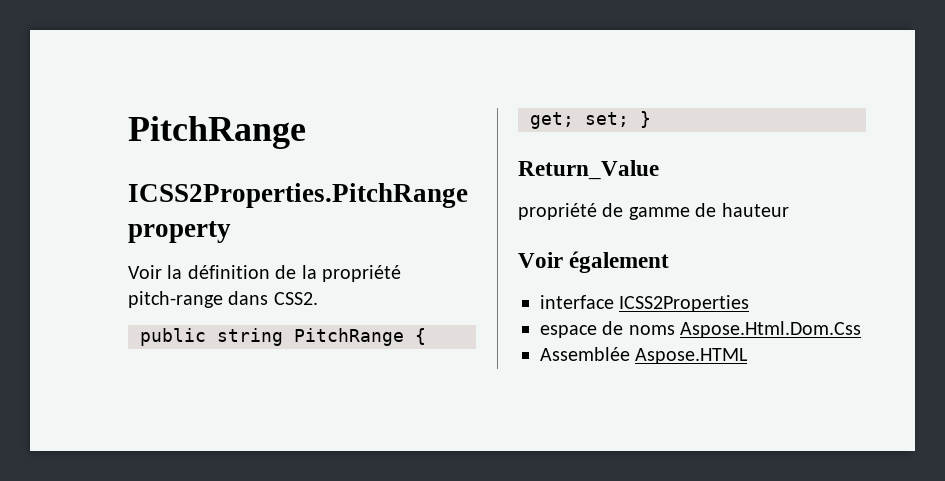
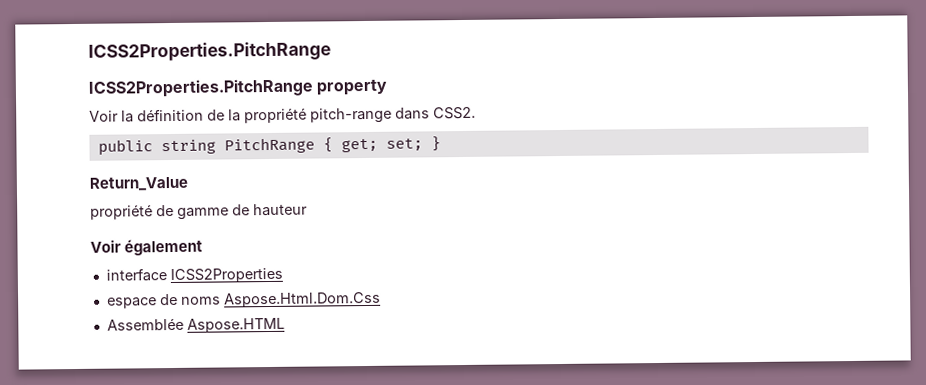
[128,116,306,149] PitchRange -> [88,41,331,62] ICSS2Properties.PitchRange

